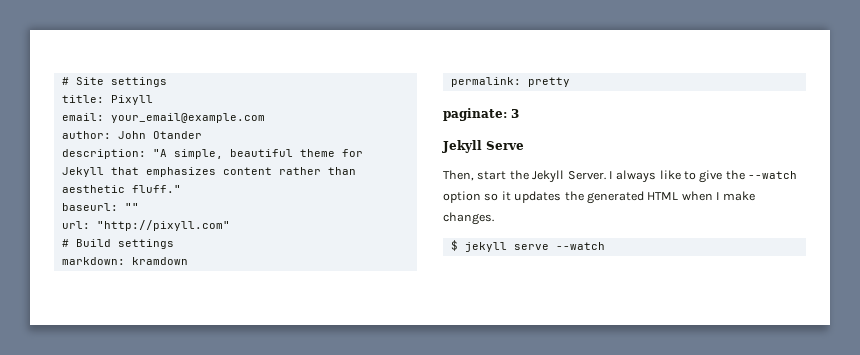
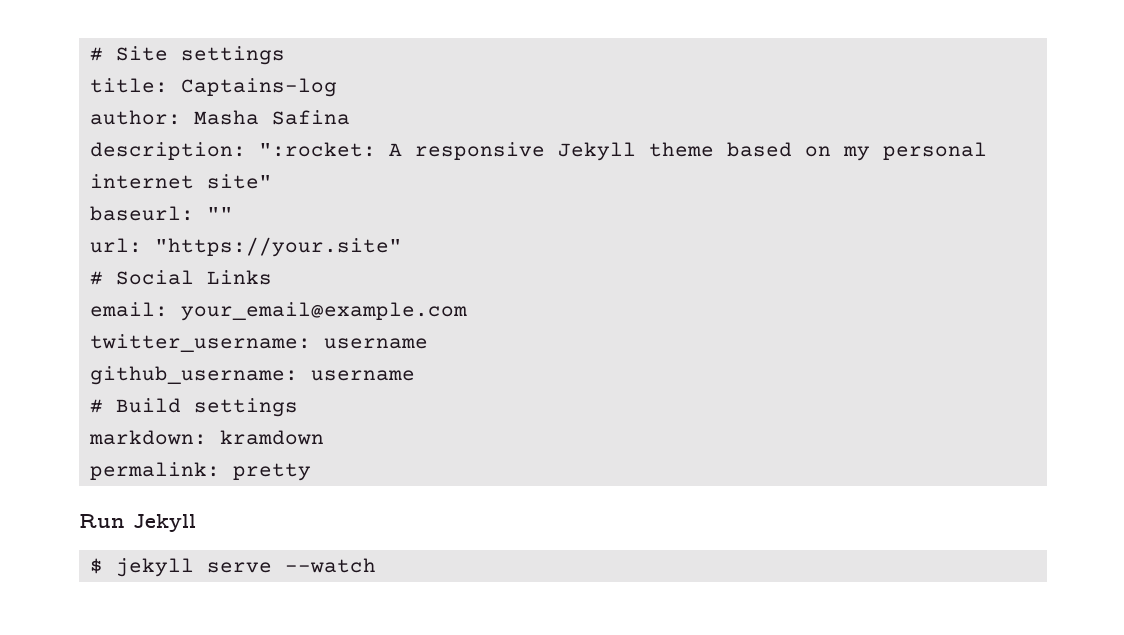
[110,95,153,105] [61,113,265,123] Pixyll // email: your_email@example.com -> [180,78,337,97] Captains-log
[117,131,202,139] John Otander -> [193,110,350,125] Masha Safina
[152,149,363,159] [61,167,356,177] [61,185,181,193] [61,203,139,211] [61,220,230,231] "A simple, beautiful theme for Jekyll that emphasizes content rather than aesthetic fluff." // baseurl: "" // url: "http://pixyll.com" -> [258,142,987,161] [89,174,272,189] [89,206,233,221] [89,237,402,257] [89,270,272,285] [89,302,467,321] [89,334,428,352] [89,366,415,385] ":rocket: A responsive Jekyll theme based on my personal internet site" // baseurl: "" // url: "https://your.site" // # Social Links // email: your_email@example.com // twitter_username: username // github_username: username
[443,108,519,121] [442,140,524,153] [443,170,798,183] [443,191,756,204] [443,212,494,225] paginate: 3 // Jekyll Serve // Then, start the Jekyll Server. I always like to give the --watch option so it updates the generated HTML when I make changes. -> [79,514,196,532] Run Jekyll

